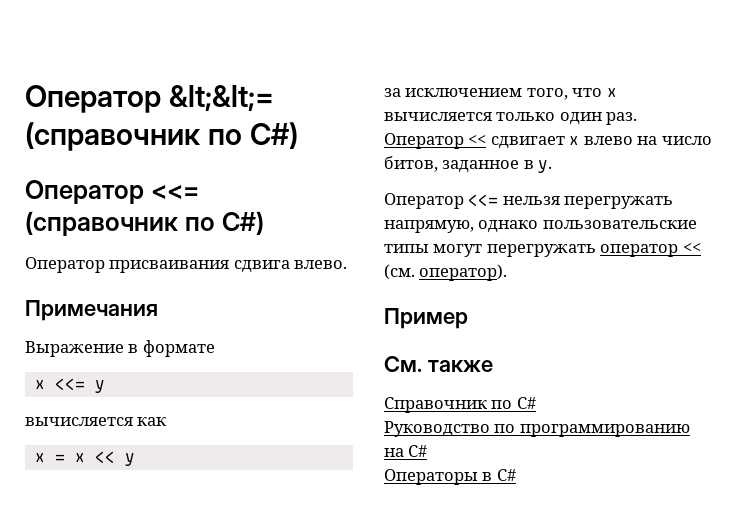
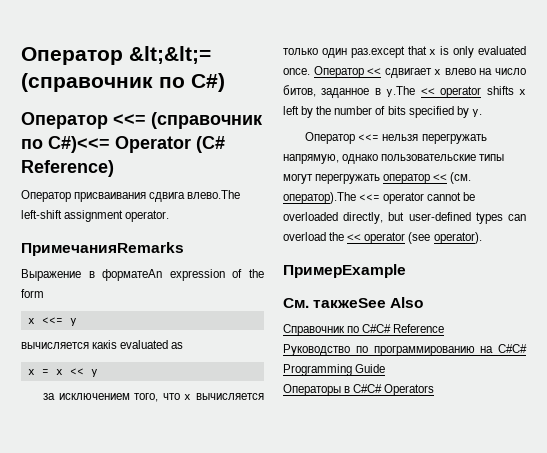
[221,211,264,235] C#) -> [48,136,225,153] [21,160,114,177] C#)<<= Operator (C# Reference)
[294,260,348,269] [25,300,158,321] [25,340,215,357] влево. // Примечания // Выражение в формате -> [187,190,241,199] [21,210,170,222] [21,242,184,256] [21,269,264,281] [21,289,44,298] влево.The left-shift assignment operator. // ПримечанияRemarks // Выражение в форматеAn expression of the form
[137,417,167,426] как -> [92,340,184,349] какis evaluated as
[606,112,638,125] раз. -> [350,46,526,58] [283,68,310,75] раз.except that x is only evaluated once.
(534, 164) none -> [386,86,526,98] [283,106,469,118] y.The << operator shifts x left by the number of bits specified by
[419,264,508,281] [384,308,468,329] оператор). // Пример -> [283,192,476,204] [283,212,526,224] [283,232,482,244] [283,264,406,278] оператор).The <<= operator cannot be overloaded directly, but user-defined types can overload the << operator (see operator). // ПримерExample
[427,360,493,372] также -> [313,297,424,308] такжеSee Also
[516,397,536,409] C# -> [362,324,445,333] C#C# Reference
[408,445,428,457] C# -> [498,344,527,353] [283,364,386,376] C#C# Programming Guide
[496,469,516,481] C# -> [353,384,435,396] C#C# Operators

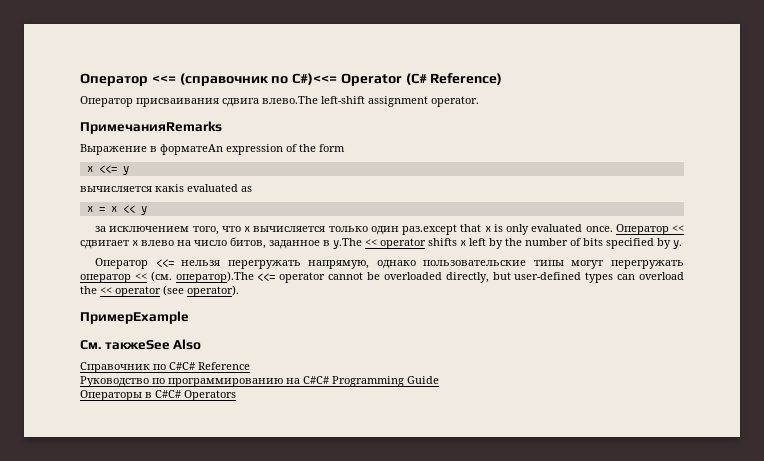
[21,46,211,65] [21,73,225,92] [21,112,108,129] Оператор &lt;&lt;= (справочник по C#) // Оператор -> [80,73,148,86] Оператор

